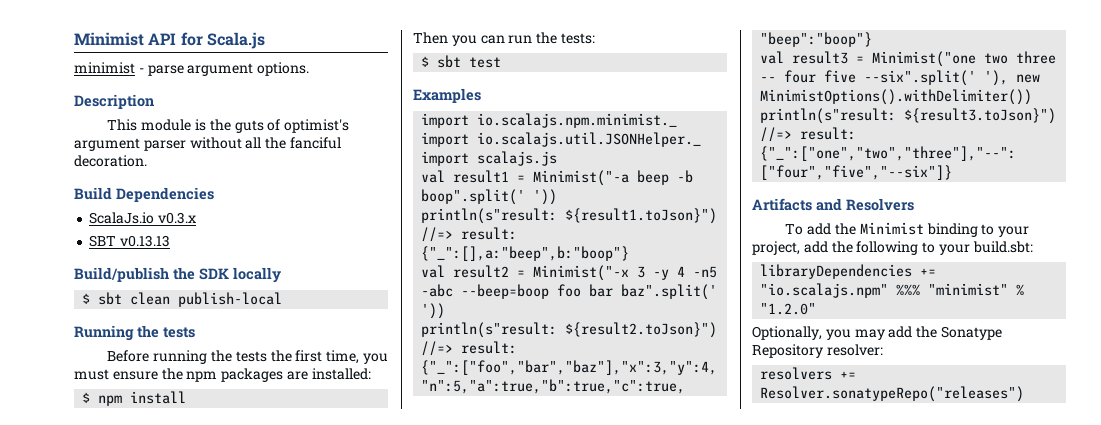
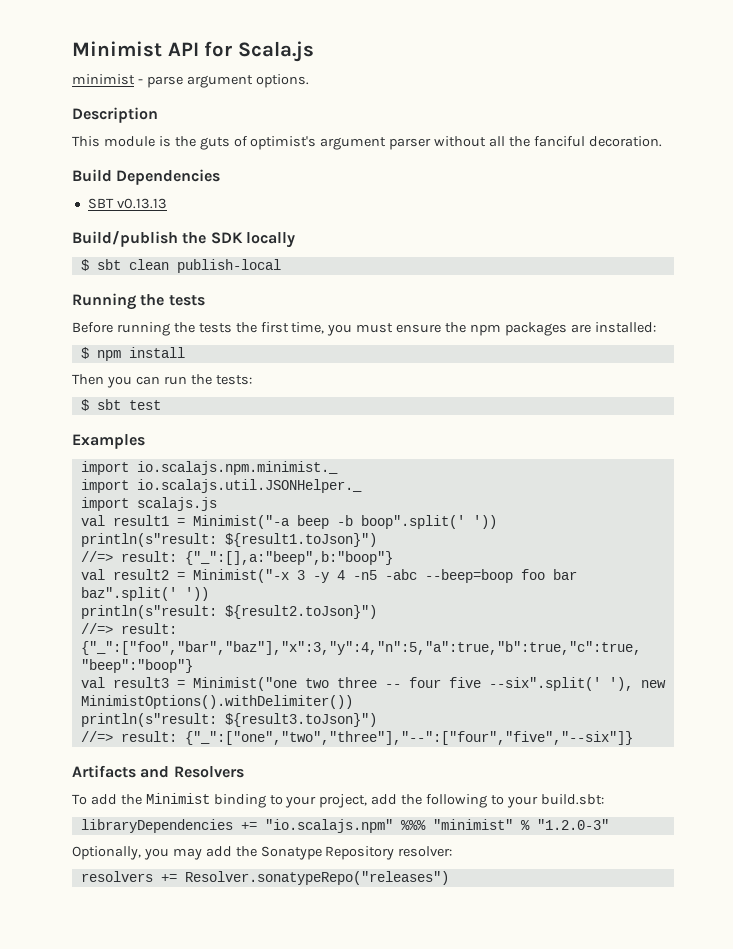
[89,212,197,224] // ScalaJs.io v0.3.x -> (221, 177) none
[760,303,817,315] "1.2.0" -> [536,819,609,830] "1.2.0-3"

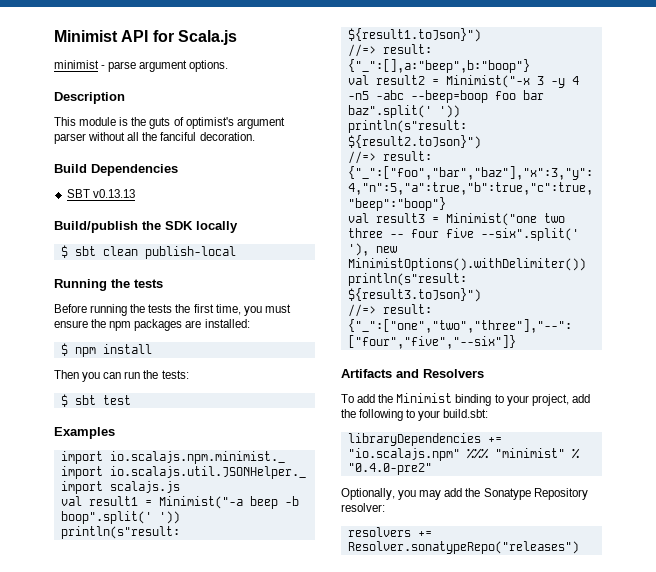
[536,819,609,830] "1.2.0-3" -> [347,463,432,475] "0.4.0-pre2"

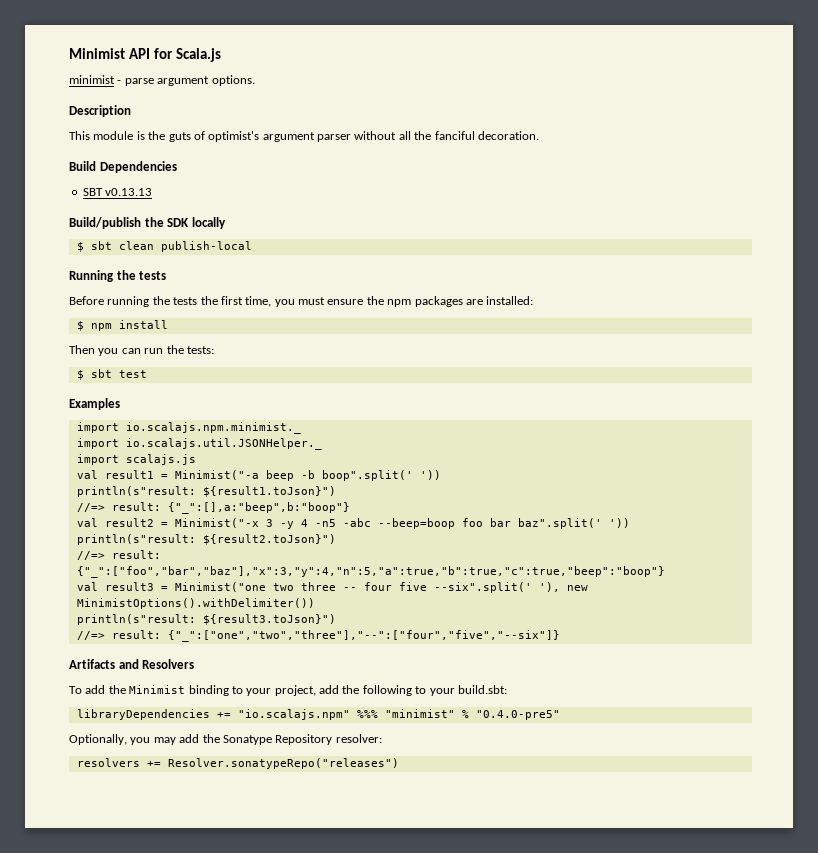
[347,463,432,475] "0.4.0-pre2" -> [475,710,560,720] "0.4.0-pre5"

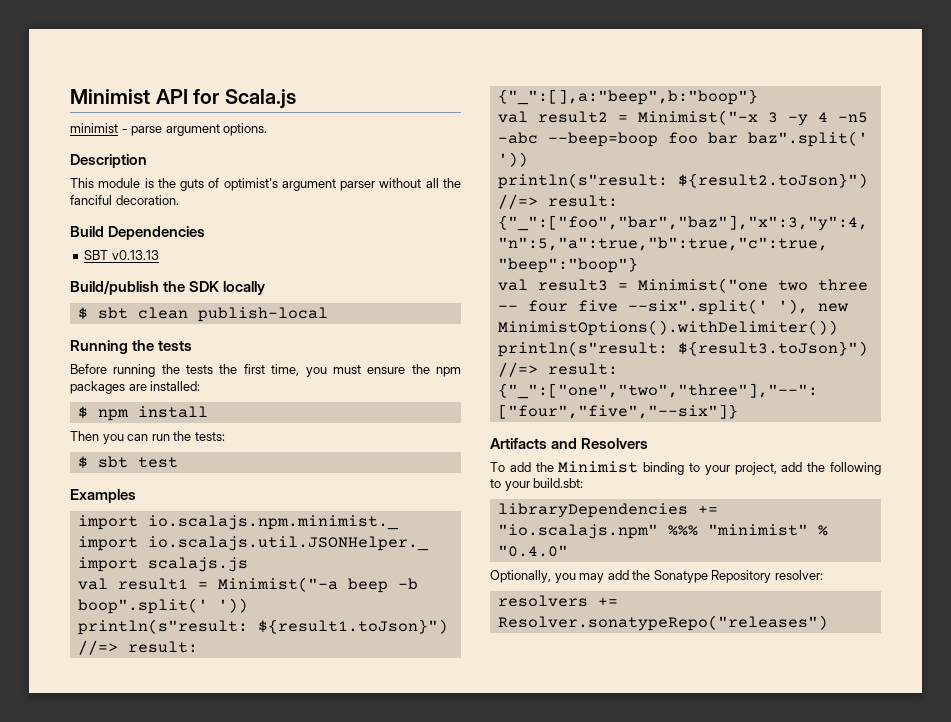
[475,710,560,720] "0.4.0-pre5" -> [497,545,568,557] "0.4.0"

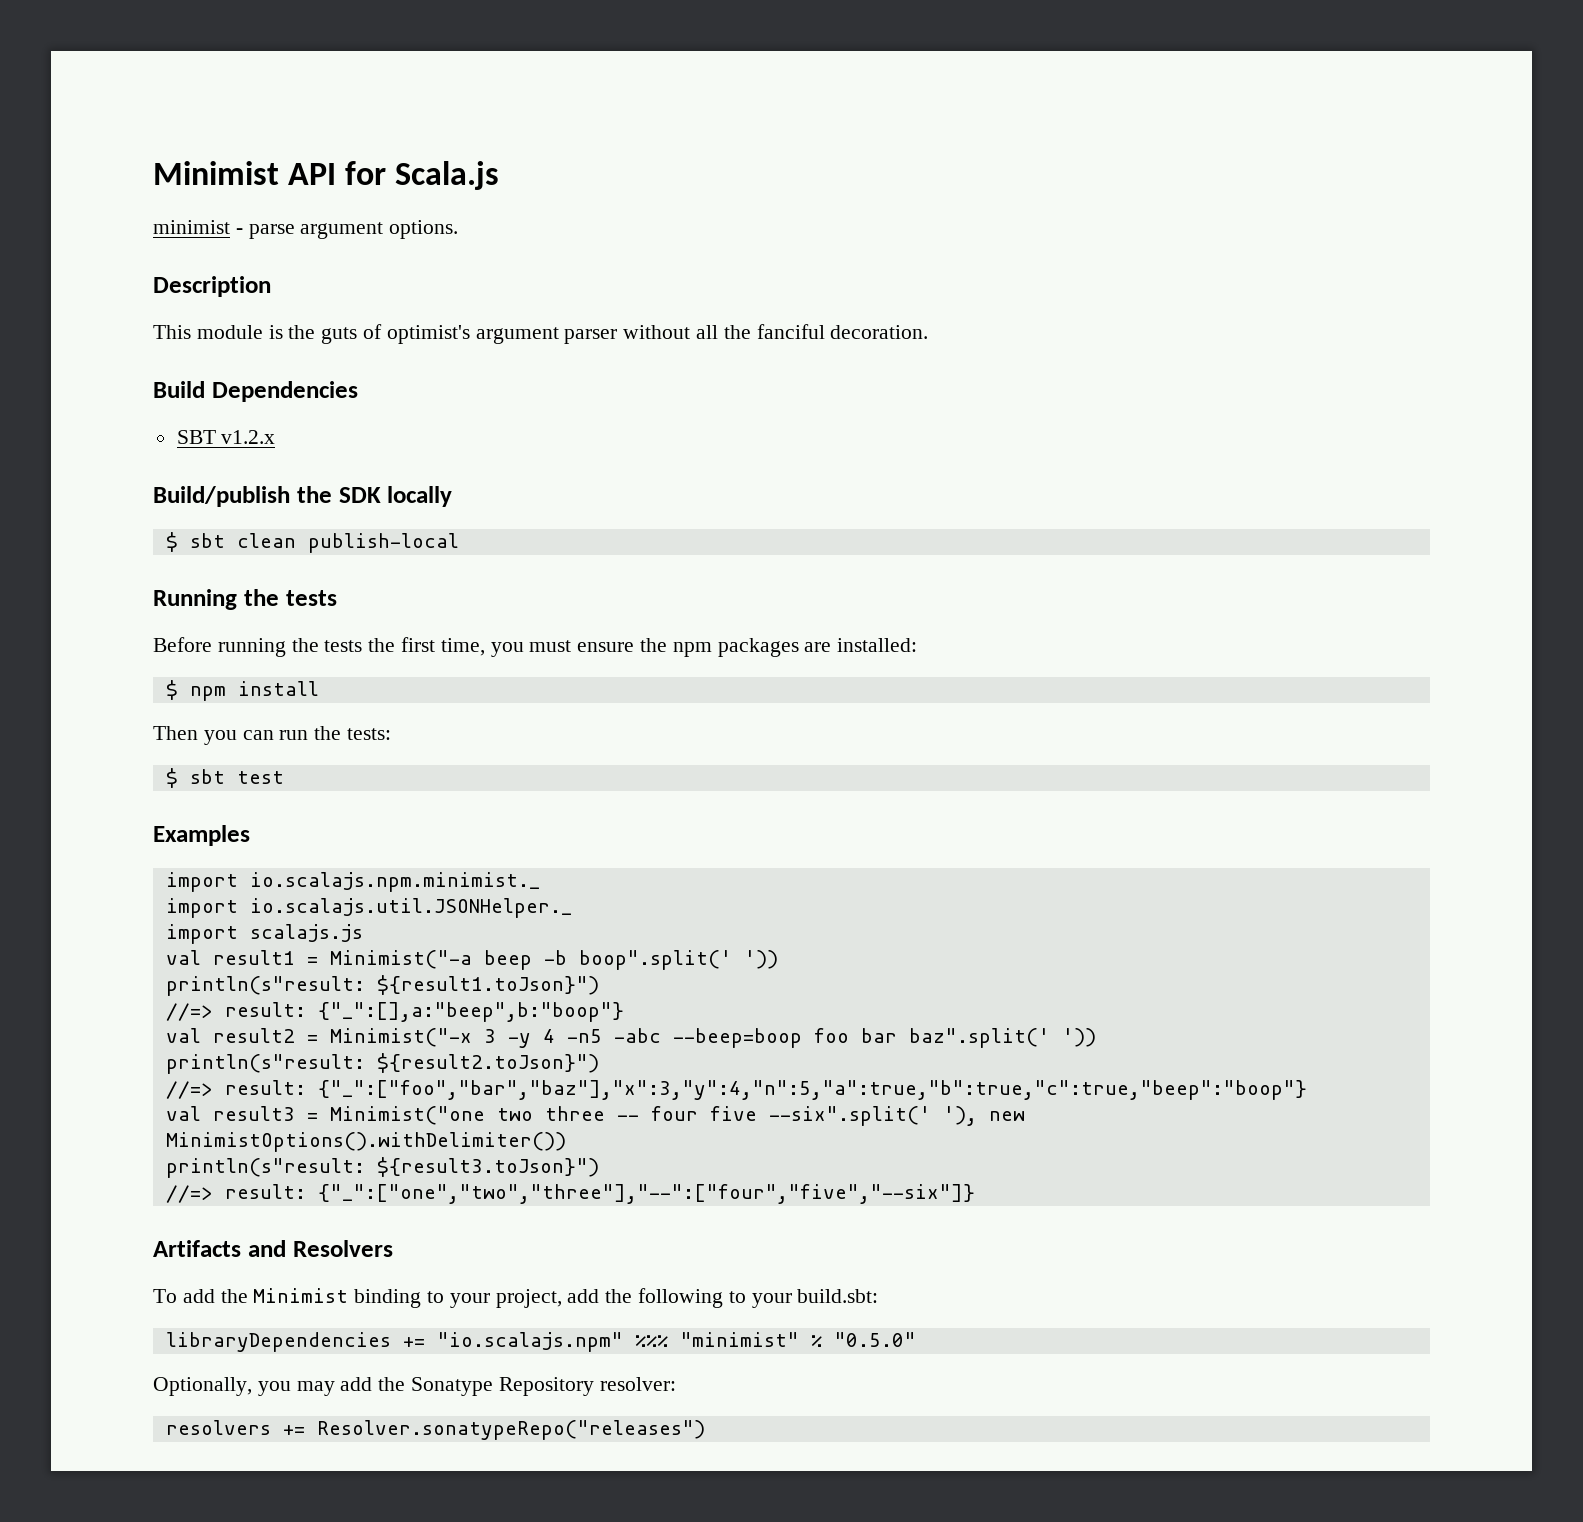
[111,250,159,260] v0.13.13 -> [221,430,276,444] v1.2.x
[497,545,568,557] "0.4.0" -> [833,1332,916,1347] "0.5.0"

